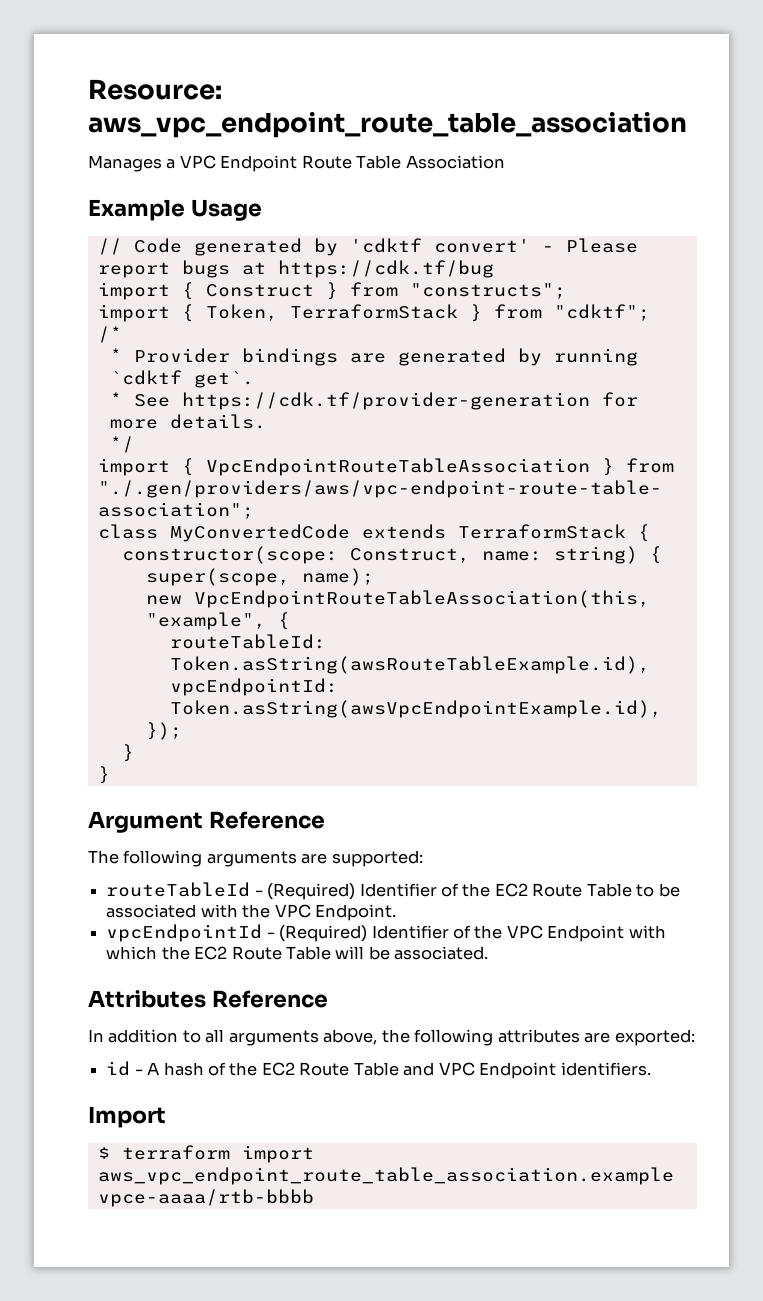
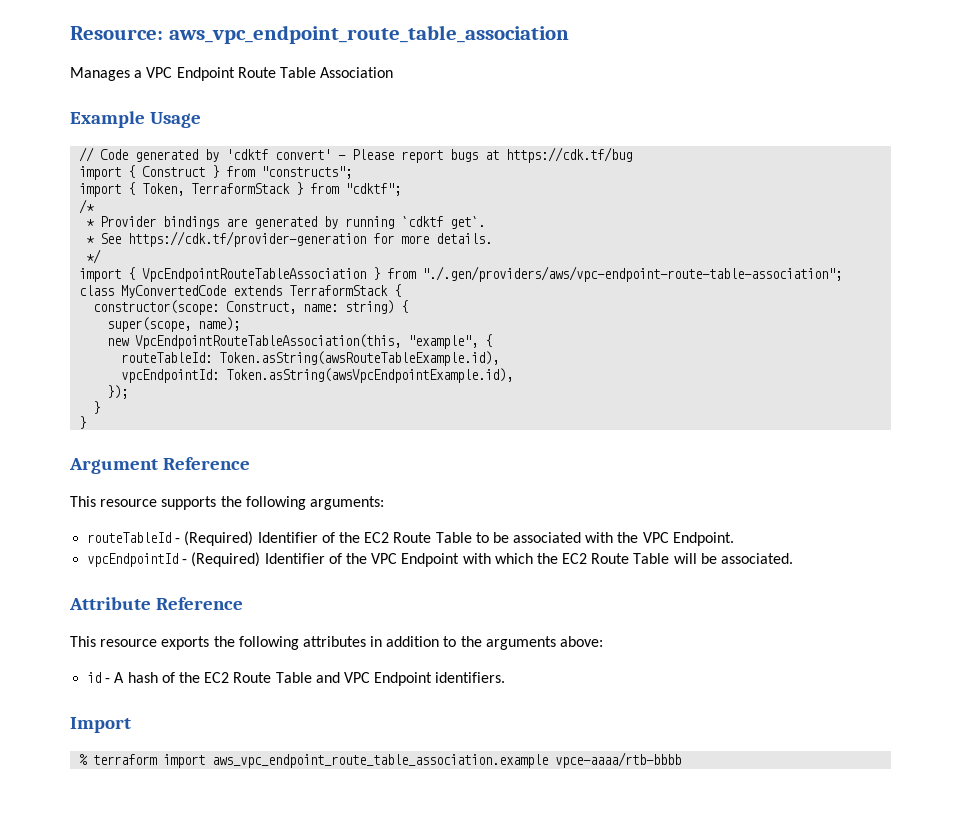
[88,850,423,867] The following arguments are supported: -> [70,496,384,510] This resource supports the following arguments:
[88,990,328,1008] [88,1029,695,1046] Attributes Reference // In addition to all arguments above, the following attributes are exported: -> [69,597,243,610] [70,636,604,650] Attribute Reference // This resource exports the following attributes in addition to the arguments above:
[97,1147,110,1159] $ -> [79,754,89,765] %

